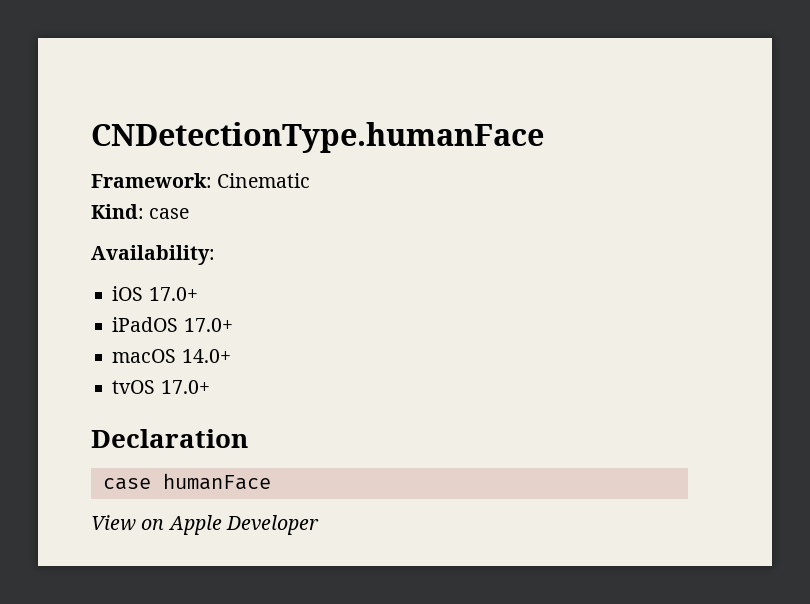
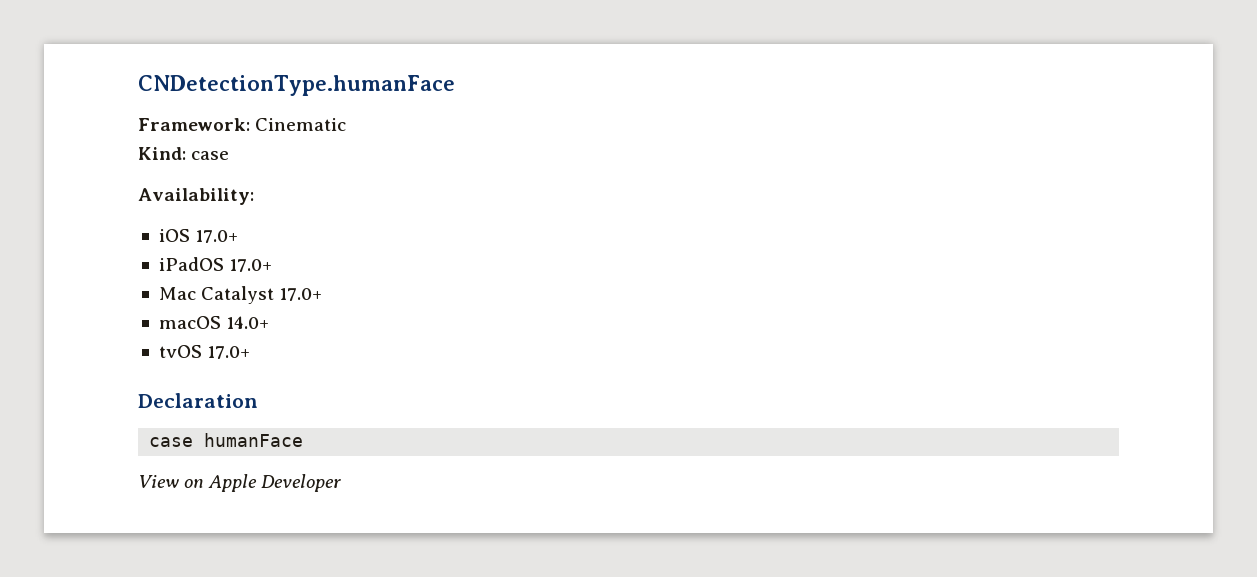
(233, 325) none -> [158,286,323,304] // Mac Catalyst 17.0+

